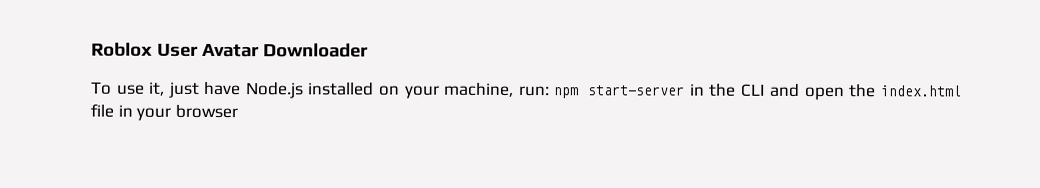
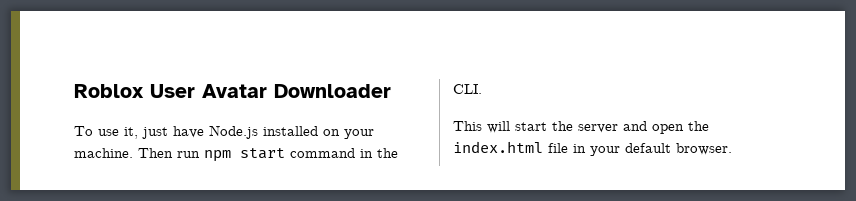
[443,82,766,99] machine, run: npm start-server in the CLI -> [74,148,398,162] [453,84,482,94] [453,121,618,133] machine. Then run npm start command in the CLI. // This will start the server
[174,104,238,119] browser -> [625,143,732,155] default browser.

